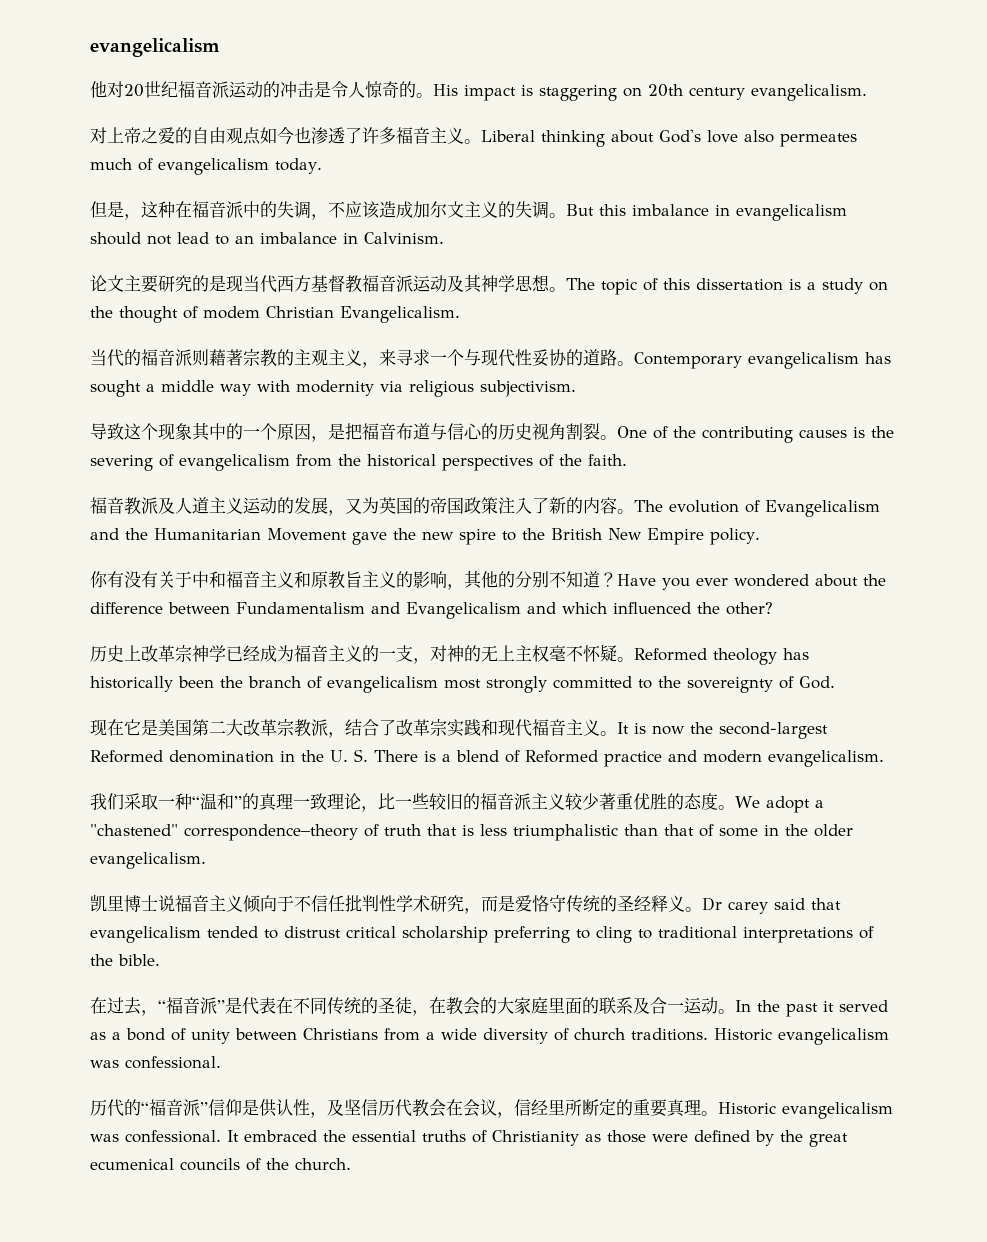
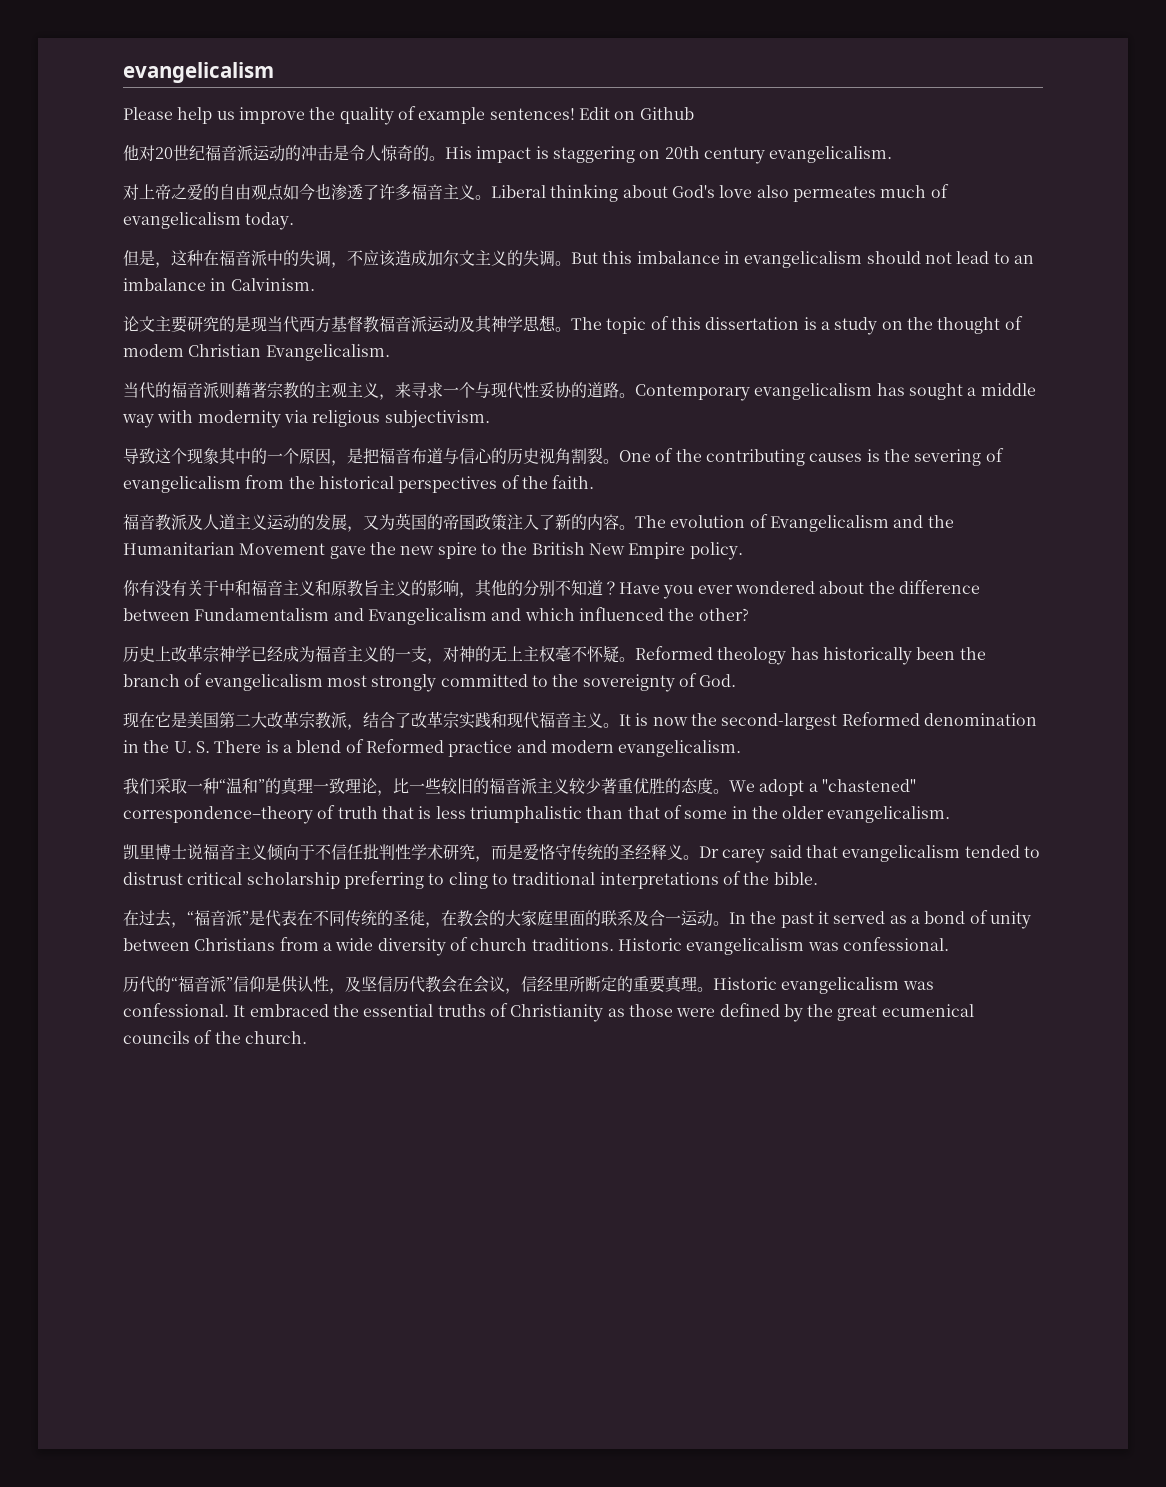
[90,38,220,57] evangelicalism -> [123,62,274,83] [123,106,694,125] evangelicalism // Please help us improve the quality of example sentences! Edit on Github

